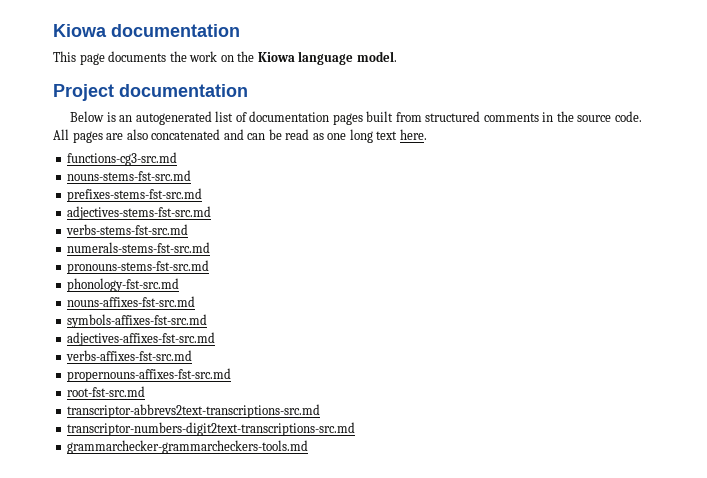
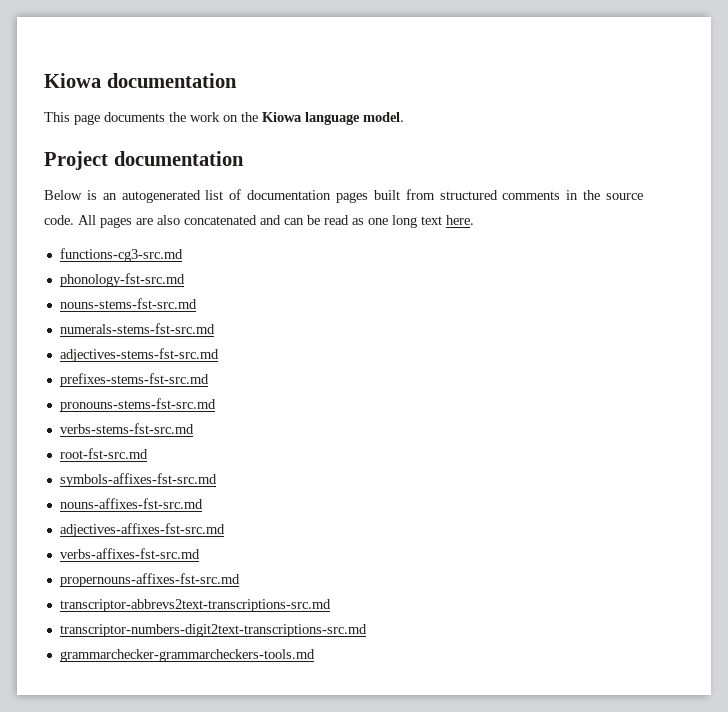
(178, 159) none -> [59,273,185,287] // phonology-fst-src.md
(192, 175) none -> [59,323,215,334] [59,348,219,362] // numerals-stems-fst-src.md // adjectives-stems-fst-src.md
[67,206,212,220] adjectives-stems-fst-src.md -> [59,398,216,412] pronouns-stems-fst-src.md
[67,242,211,253] [67,260,210,274] [67,278,180,292] numerals-stems-fst-src.md // pronouns-stems-fst-src.md // phonology-fst-src.md -> [59,448,148,459] [59,473,217,487] root-fst-src.md // symbols-affixes-fst-src.md
[67,314,208,328] // symbols-affixes-fst-src.md -> (203, 503) none
[67,386,146,397] // root-fst-src.md -> (240, 580) none

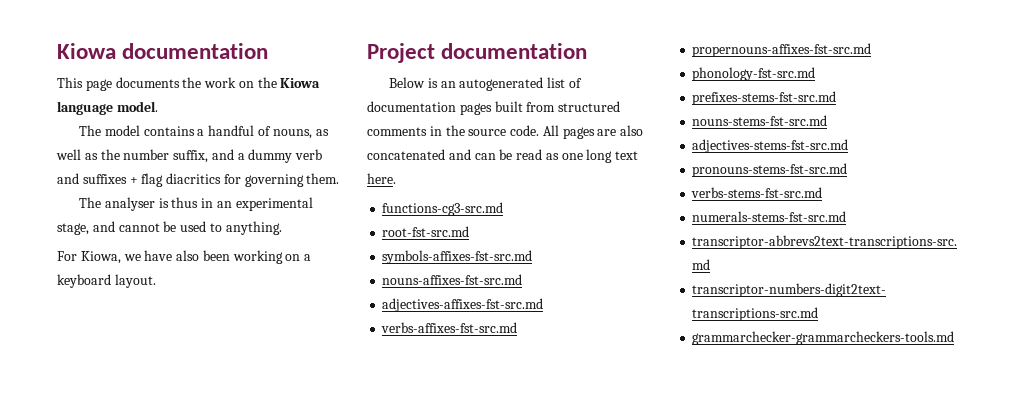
(404, 117) none -> [79,125,329,139] [56,149,323,163] [57,173,340,187] [79,197,313,211] [57,221,282,235] [57,250,312,264] [57,274,156,288] // The model contains a handful of nouns, as well as the number suffix, and a dummy verb and suffixes + flag diacritics for governing them. // The analyser is thus in an experimental stage, and cannot be used to anything. // For Kiowa, we have also been working on a keyboard layout.
[59,273,185,287] [59,298,197,309] [59,323,215,334] [59,348,219,362] [59,373,209,387] [59,398,216,412] [59,423,194,434] // phonology-fst-src.md // nouns-stems-fst-src.md // numerals-stems-fst-src.md // adjectives-stems-fst-src.md // prefixes-stems-fst-src.md // pronouns-stems-fst-src.md // verbs-stems-fst-src.md -> (504, 209) none
(240, 580) none -> [692,67,816,81] [692,91,837,105] [692,115,828,126] [692,139,849,153] [692,163,848,177] [691,187,823,198] [692,211,847,222] // phonology-fst-src.md // prefixes-stems-fst-src.md // nouns-stems-fst-src.md // adjectives-stems-fst-src.md // pronouns-stems-fst-src.md // verbs-stems-fst-src.md // numerals-stems-fst-src.md

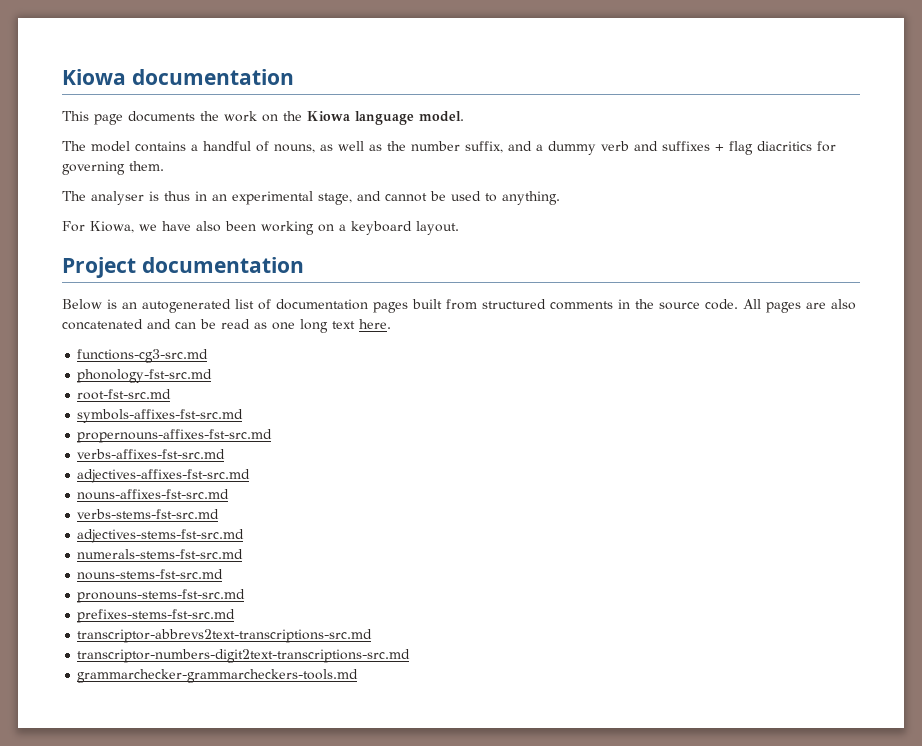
(504, 209) none -> [77,369,213,383] // phonology-fst-src.md
[382,274,523,285] nouns-affixes-fst-src.md -> [77,429,273,443] [77,449,226,459] propernouns-affixes-fst-src.md // verbs-affixes-fst-src.md
[381,322,518,333] [692,43,872,57] [692,67,816,81] [692,91,837,105] verbs-affixes-fst-src.md // propernouns-affixes-fst-src.md // phonology-fst-src.md // prefixes-stems-fst-src.md -> [77,489,230,500] [77,509,220,519] [77,529,245,543] [77,549,244,559] nouns-affixes-fst-src.md // verbs-stems-fst-src.md // adjectives-stems-fst-src.md // numerals-stems-fst-src.md
[692,139,849,153] // adjectives-stems-fst-src.md -> (224, 574) none
[691,187,823,198] [692,211,847,222] verbs-stems-fst-src.md // numerals-stems-fst-src.md -> [77,609,236,623] prefixes-stems-fst-src.md

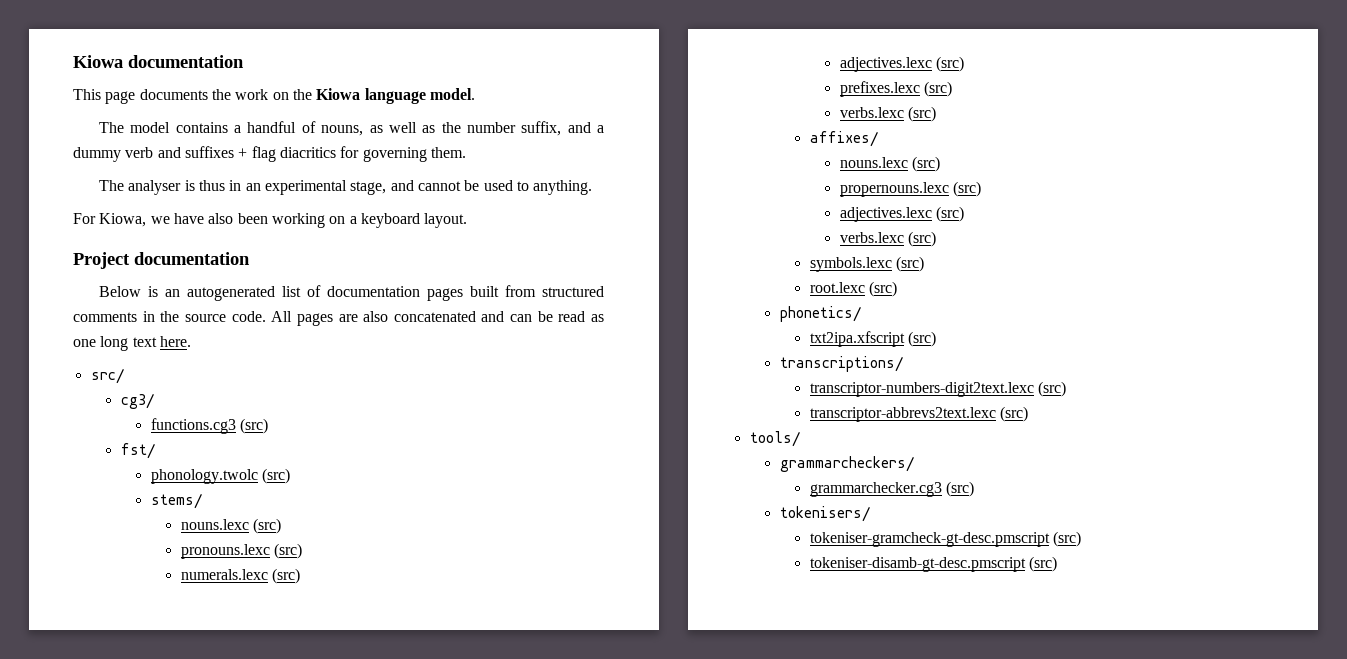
[77,349,209,363] [77,369,213,383] [77,389,172,400] [77,409,244,423] [77,429,273,443] [77,449,226,459] [77,469,251,483] [77,489,230,500] [77,509,220,519] [77,529,245,543] [77,549,244,559] [77,569,224,580] [77,589,246,603] [77,609,236,623] [77,629,373,643] [77,649,411,663] [77,669,359,683] functions-cg3-src.md // phonology-fst-src.md // root-fst-src.md // symbols-affixes-fst-src.md // propernouns-affixes-fst-src.md // verbs-affixes-fst-src.md // adjectives-affixes-fst-src.md // nouns-affixes-fst-src.md // verbs-stems-fst-src.md // adjectives-stems-fst-src.md // numerals-stems-fst-src.md // nouns-stems-fst-src.md // pronouns-stems-fst-src.md // prefixes-stems-fst-src.md // transcriptor-abbrevs2text-transcriptions-src.md // transcriptor-numbers-digit2text-transcriptions-src.md // grammarchecker-grammarcheckers-tools.md -> [90,368,124,384] [120,393,154,409] [150,418,268,434] [120,443,155,459] [150,468,290,484] [150,493,202,509] [180,518,281,534] [180,543,302,559] [180,568,300,584] [839,56,964,72] [839,81,952,97] [839,106,936,122] [809,131,878,147] [839,156,940,172] [839,181,981,197] [839,206,964,222] [839,231,936,247] [809,256,924,272] [809,281,897,297] [779,306,861,322] [809,331,936,347] [779,356,903,372] [809,381,1066,397] [809,406,1028,422] [749,431,800,447] [779,456,914,472] [809,481,974,497] [779,506,870,522] [809,531,1081,547] [809,556,1057,572] src/ // cg3/ // functions.cg3 (src) // fst/ // phonology.twolc (src) // stems/ // nouns.lexc (src) // pronouns.lexc (src) // numerals.lexc (src) // adjectives.lexc (src) // prefixes.lexc (src) // verbs.lexc (src) // affixes/ // nouns.lexc (src) // propernouns.lexc (src) // adjectives.lexc (src) // verbs.lexc (src) // symbols.lexc (src) // root.lexc (src) // phonetics/ // txt2ipa.xfscript (src) // transcriptions/ // transcriptor-numbers-digit2text.lexc (src) // transcriptor-abbrevs2text.lexc (src) // tools/ // grammarcheckers/ // grammarchecker.cg3 (src) // tokenisers/ // tokeniser-gramcheck-gt-desc.pmscript (src) // tokeniser-disamb-gt-desc.pmscript (src)

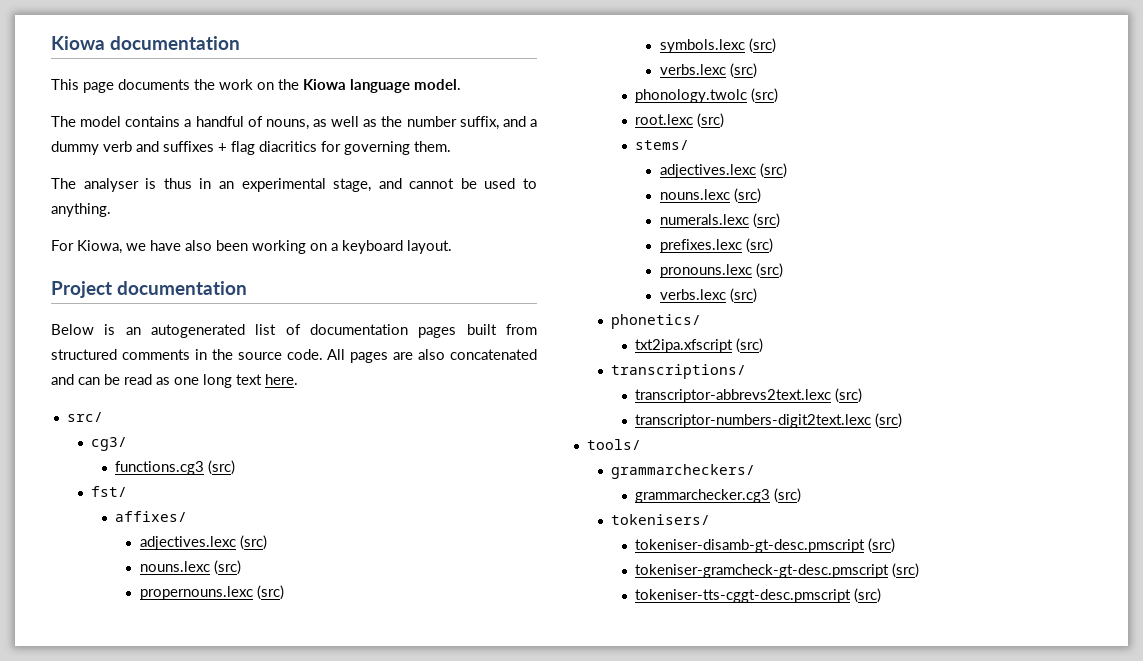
[150,468,290,484] [150,493,202,509] [180,518,281,534] [180,543,302,559] [180,568,300,584] [839,56,964,72] [839,81,952,97] [839,106,936,122] [809,131,878,147] phonology.twolc (src) // stems/ // nouns.lexc (src) // pronouns.lexc (src) // numerals.lexc (src) // adjectives.lexc (src) // prefixes.lexc (src) // verbs.lexc (src) // affixes/ -> [115,511,188,522] [139,535,267,550] affixes/ // adjectives.lexc (src)
[839,206,964,222] [839,231,936,247] [809,257,892,272] adjectives.lexc (src) // verbs.lexc (src) // symbols.lexc -> [659,38,776,53] [659,63,757,78] [635,89,748,103] symbols.lexc (src) // verbs.lexc (src) // phonology.twolc
(897, 289) none -> [635,140,690,150] [659,163,787,178] [659,188,761,203] [659,213,780,228] [659,238,773,253] [659,263,783,278] [659,288,757,303] // stems/ // adjectives.lexc (src) // nouns.lexc (src) // numerals.lexc (src) // prefixes.lexc (src) // pronouns.lexc (src) // verbs.lexc (src)
[809,381,1066,397] [809,407,996,422] transcriptor-numbers-digit2text.lexc (src) // transcriptor-abbrevs2text.lexc -> [635,388,863,403] [635,414,872,428] transcriptor-abbrevs2text.lexc (src) // transcriptor-numbers-digit2text.lexc
(870, 514) none -> [635,538,896,553] // tokeniser-disamb-gt-desc.pmscript (src)
[809,557,1026,572] tokeniser-disamb-gt-desc.pmscript -> [635,589,852,603] tokeniser-tts-cggt-desc.pmscript

